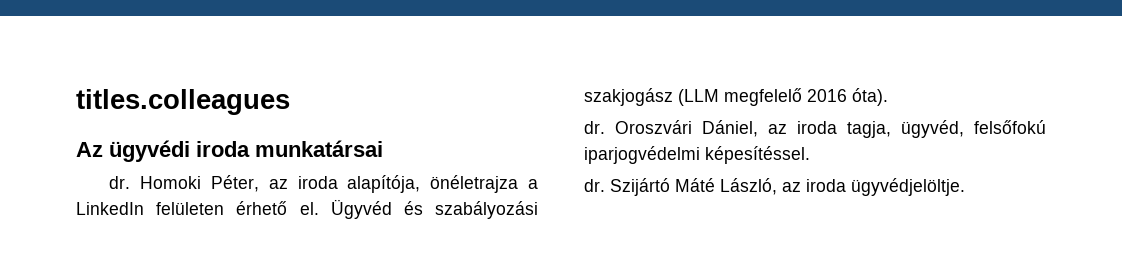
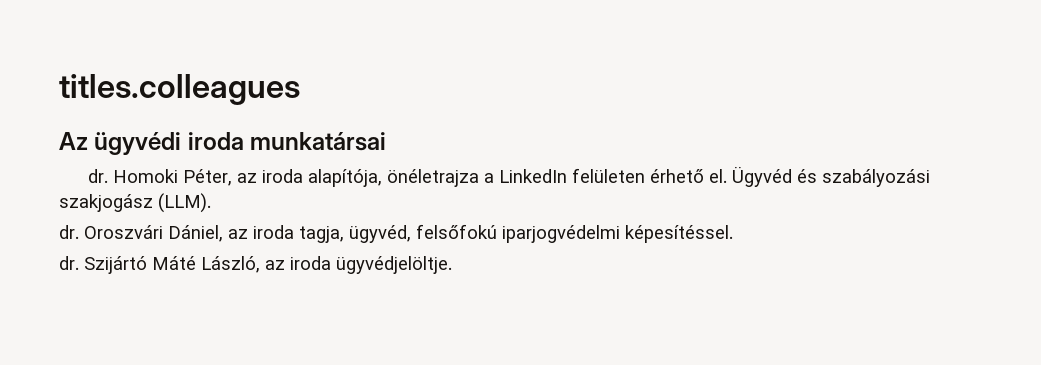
[678,88,888,106] (LLM megfelelő 2016 óta). -> [158,193,211,213] (LLM).

